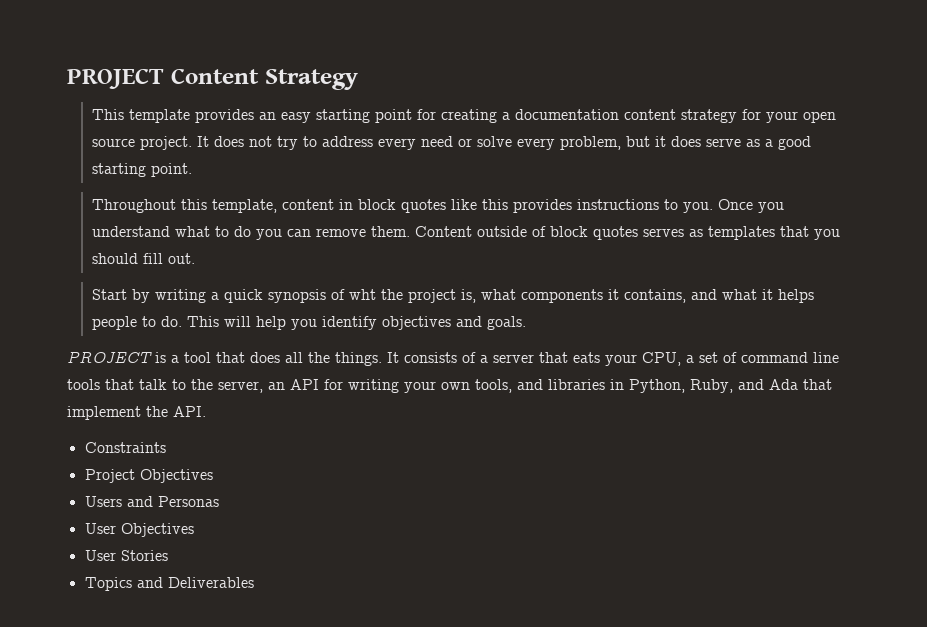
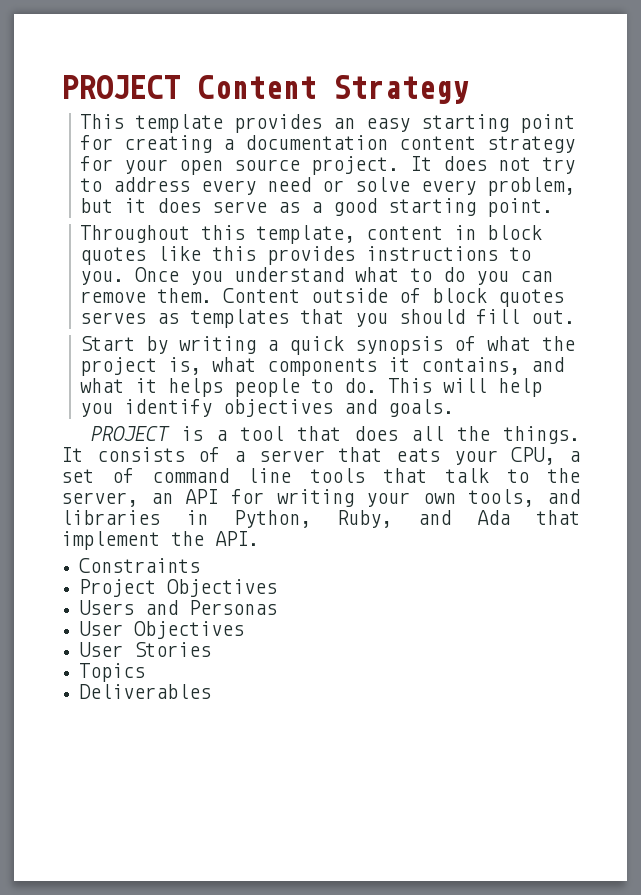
[349,289,377,300] wht -> [487,336,532,351] what
[136,577,163,588] and -> (146, 672) //

